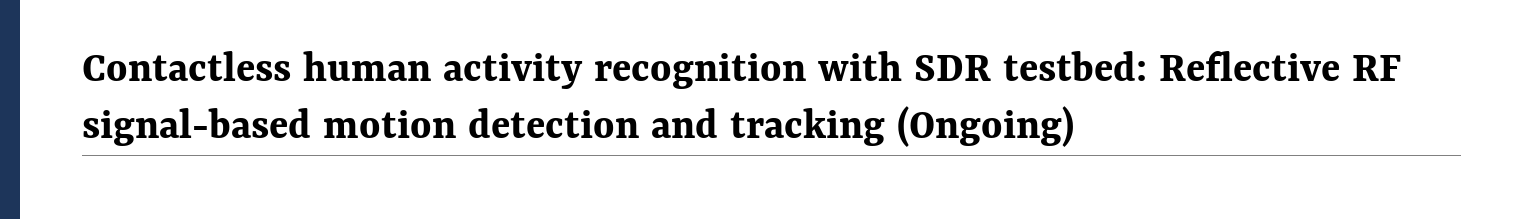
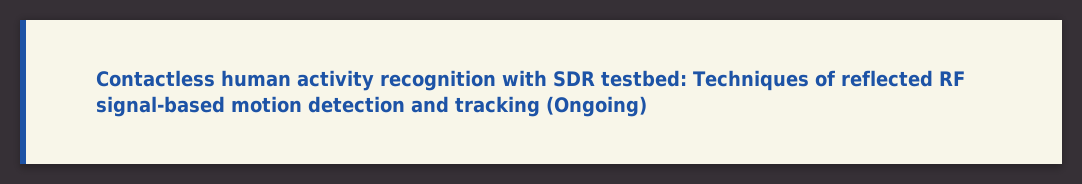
[1159,51,1341,81] Reflective -> [693,70,933,91] Techniques of reflected

